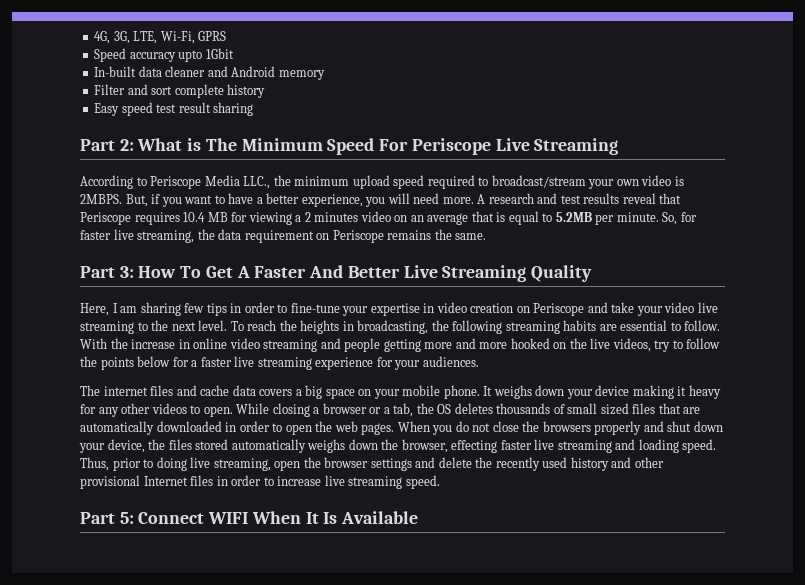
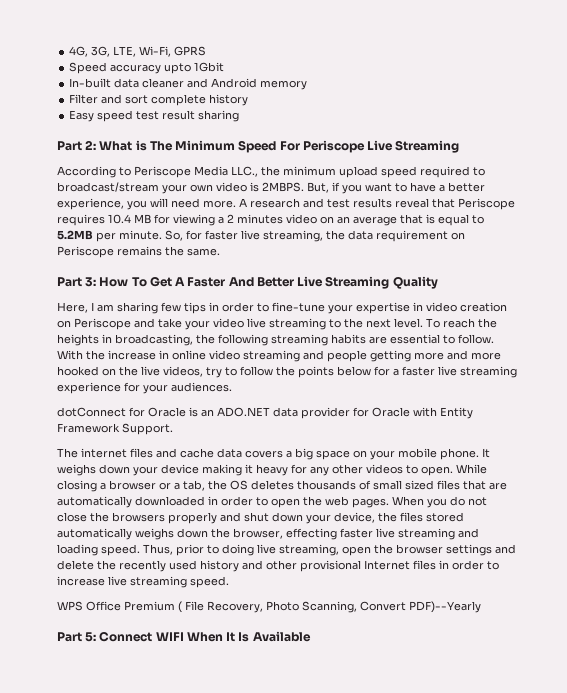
(479, 361) none -> [57,407,473,419] [57,423,173,435] // dotConnect for Oracle is an ADO.NET data provider for Oracle with Entity Framework Support.
(440, 482) none -> [57,601,481,613] // WPS Office Premium ( File Recovery, Photo Scanning, Convert PDF)--Yearly

